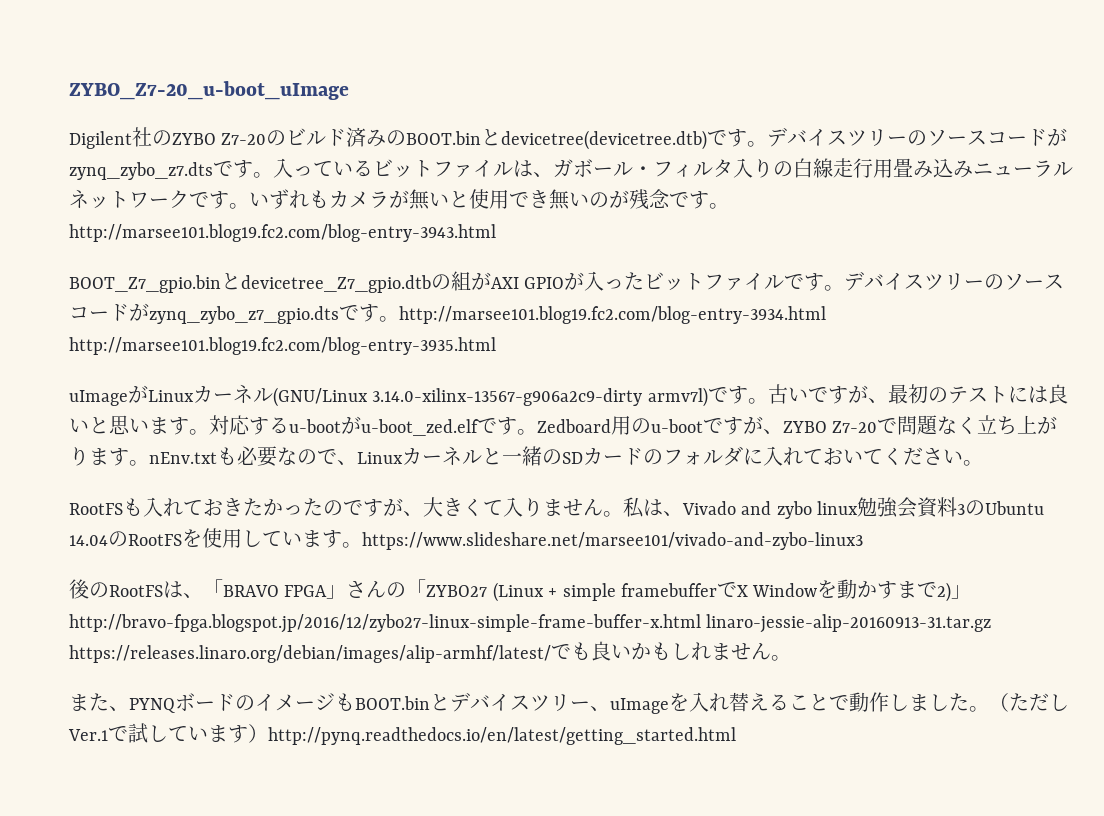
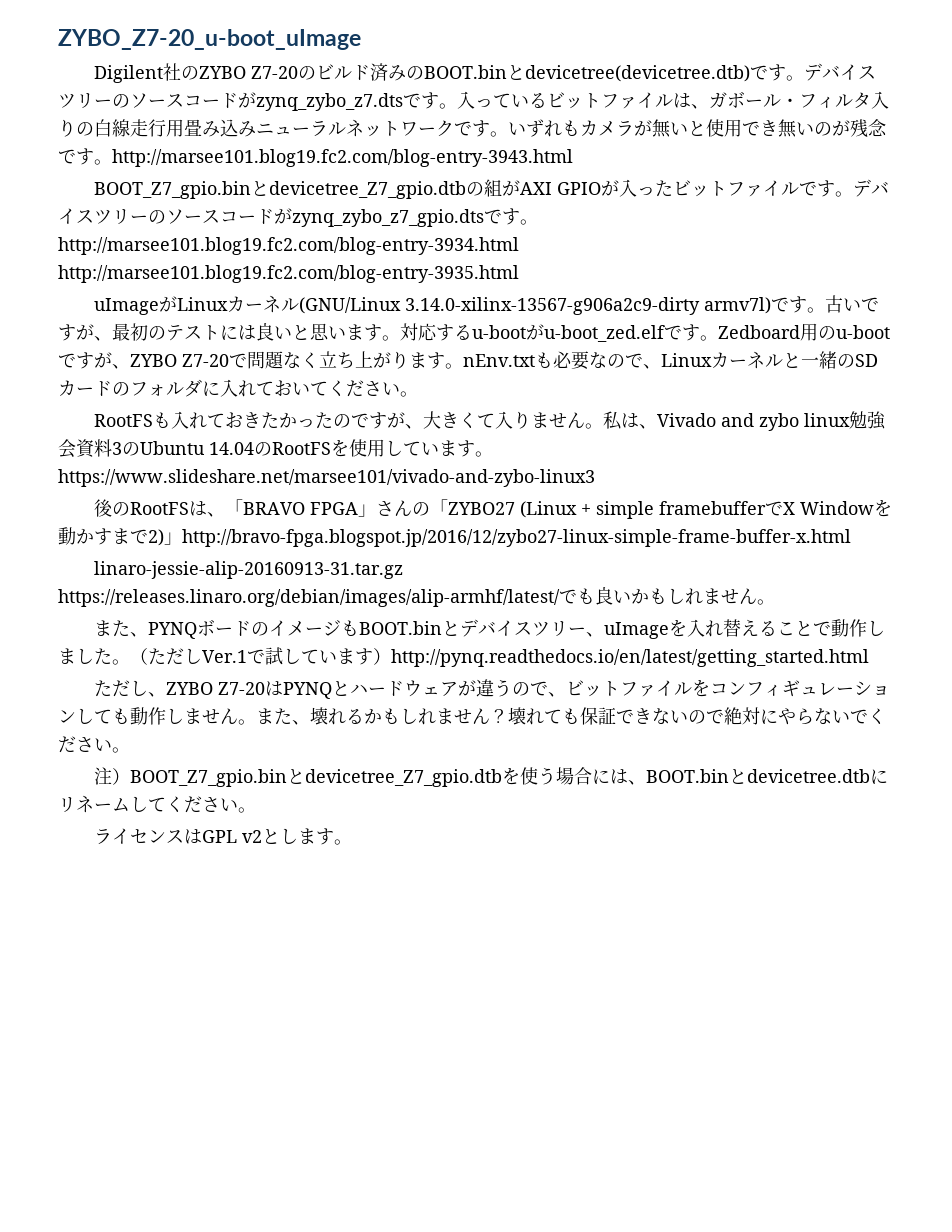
(701, 623) none -> (851, 538) //
(736, 736) none -> [94,679,891,699] [58,707,886,725] [58,736,130,753] [94,767,889,787] [58,795,256,813] [94,828,353,845] // ただし、ZYBO Z7-20はPYNQとハードウェアが違うので、ビットファイルをコンフィギュレーションしても動作しません。また、壊れるかもしれません？壊れても保証できないので絶対にやらないでください。 // 注）BOOT_Z7_gpio.binとdevicetree_Z7_gpio.dtbを使う場合には、BOOT.binとdevicetree.dtbにリネームしてください。 // ライセンスはGPL v2とします。

